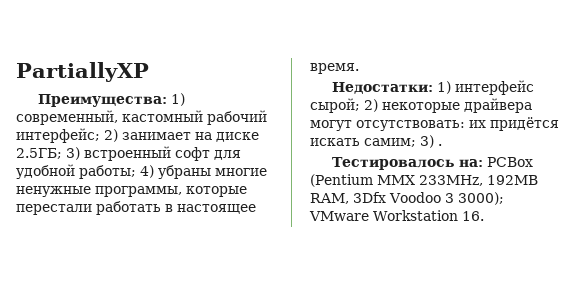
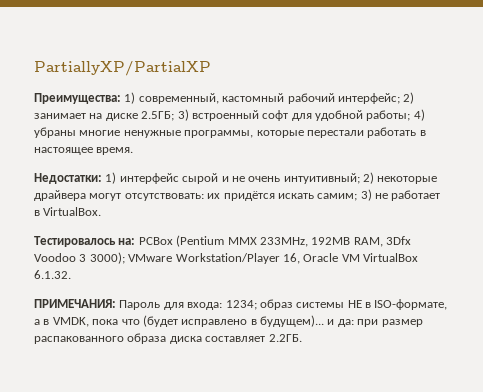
[16,62,149,82] PartiallyXP -> [34,61,211,76] PartiallyXP/PartialXP
[310,98,360,113] сырой; -> [182,173,360,184] сырой и не очень интуитивный;
[438,144,442,146] . -> [375,190,441,201] [34,207,102,216] не работает в VirtualBox.
[373,210,484,221] Workstation 16. -> [175,253,418,264] [34,270,71,279] [34,299,448,310] [34,315,423,327] [34,333,302,344] Workstation/Player 16, Oracle VM VirtualBox 6.1.32. // ПРИМЕЧАНИЯ: Пароль для входа: 1234; образ системы НЕ в ISO-формате, а в VMDK, пока что (будет исправлено в будущем)... и да: при размер распакованного образа диска составляет 2.2ГБ.

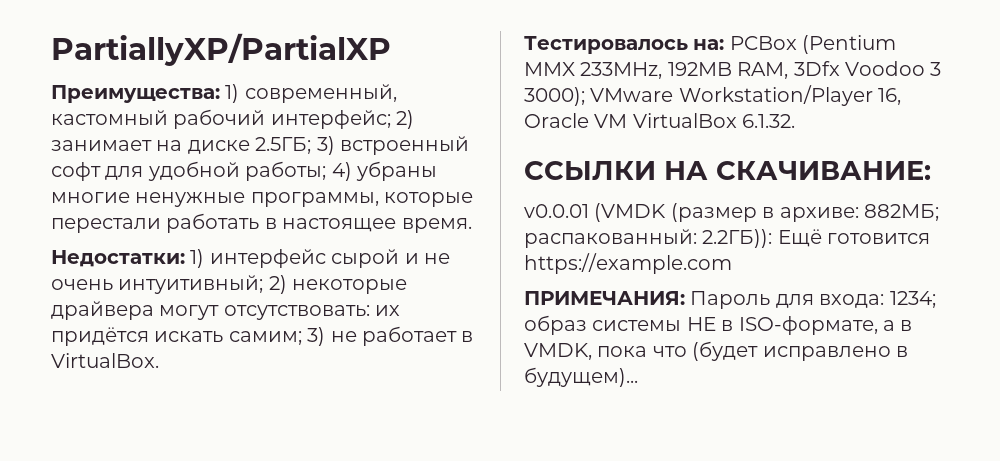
(71, 274) none -> [524,161,931,180] [524,203,939,222] [524,229,931,248] [524,253,732,274] // ССЫЛКИ НА СКАЧИВАНИЕ: // v0.0.01 (VMDK (размер в архиве: 882МБ; распакованный: 2.2ГБ)): Ещё готовится https://example.com
[327,319,423,327] [34,333,302,344] и да: при размер распакованного образа диска составляет 2.2ГБ. -> (638, 377) none

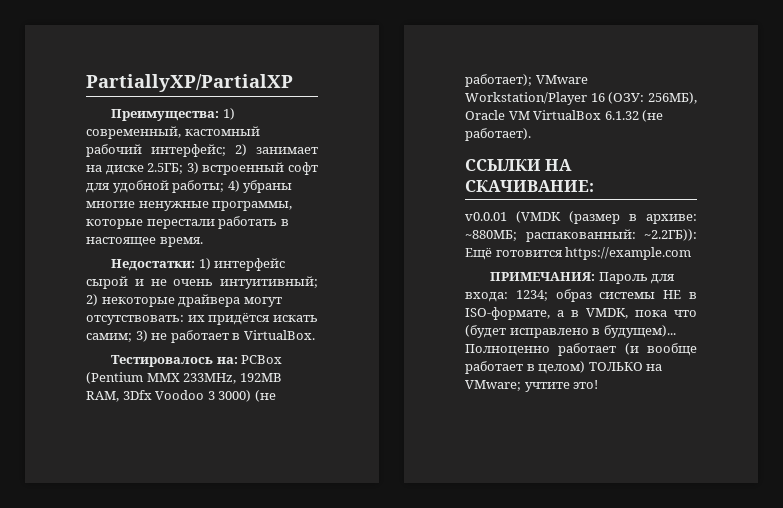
[524,85,902,106] [524,113,796,128] 3000); VMware Workstation/Player 16, Oracle VM VirtualBox 6.1.32. -> [218,390,276,402] [465,74,588,87] [465,92,697,105] [465,110,664,122] [465,128,531,141] 3000) (не работает); VMware Workstation/Player 16 (ОЗУ: 256МБ), Oracle VM VirtualBox 6.1.32 (не работает).
[864,204,939,221] [524,229,773,248] 882МБ; распакованный: 2.2ГБ)): -> [465,229,697,242] ~880МБ; распакованный: ~2.2ГБ)):
(638, 377) none -> [465,343,697,356] [465,361,663,374] [465,380,599,392] Полноценно работает (и вообще работает в целом) ТОЛЬКО на VMware; учтите это!

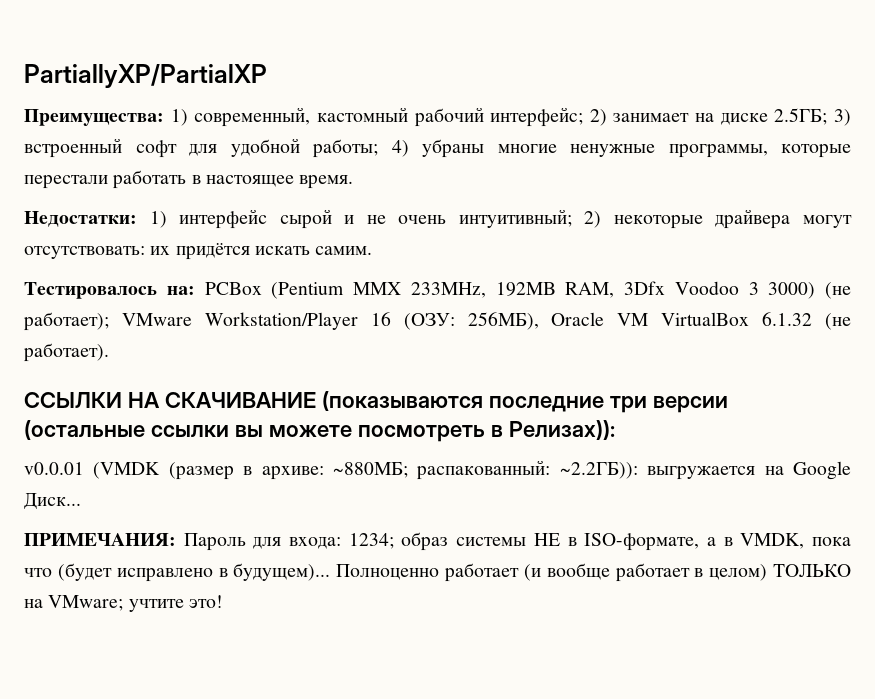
[86,330,315,343] самим; 3) не работает в VirtualBox. -> [315,246,373,255] самим.
[465,180,594,192] СКАЧИВАНИЕ: -> [164,391,728,413] [24,420,615,442] СКАЧИВАНИЕ (показываются последние три версии (остальные ссылки вы можете посмотреть в Релизах)):
[465,247,692,260] Ещё готовится https://example.com -> [647,461,851,480] [24,493,81,509] выгружается на Google Диск...

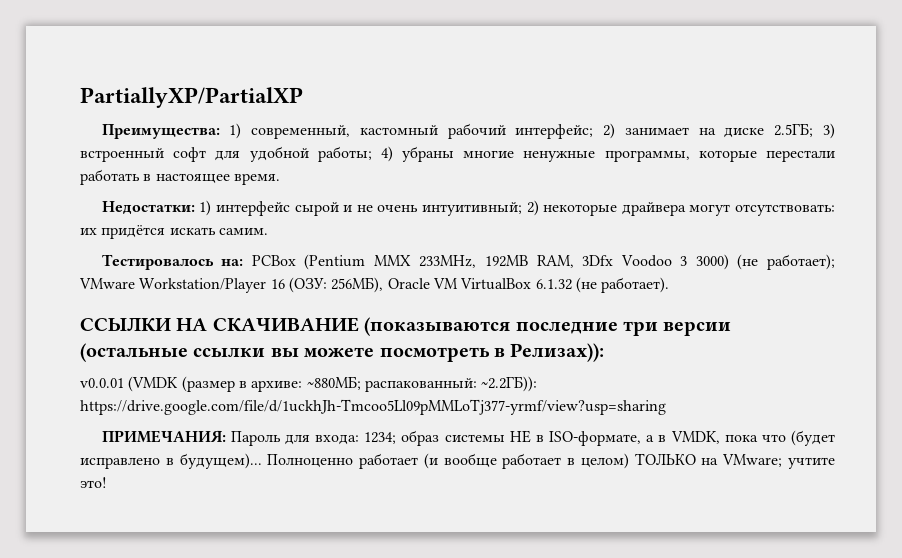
[647,461,851,480] [24,493,81,509] выгружается на Google Диск... -> [80,399,666,415] https://drive.google.com/file/d/1uckhJh-Tmcoo5Ll09pMMLoTj377-yrmf/view?usp=sharing

